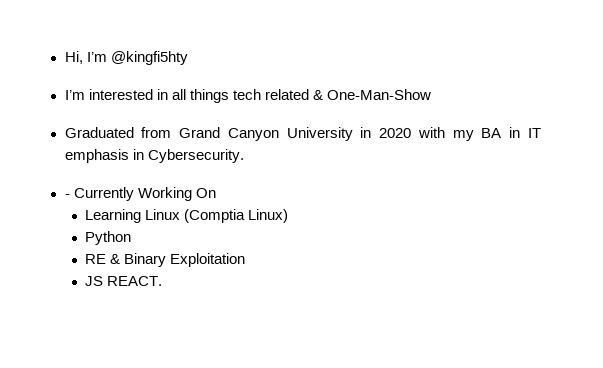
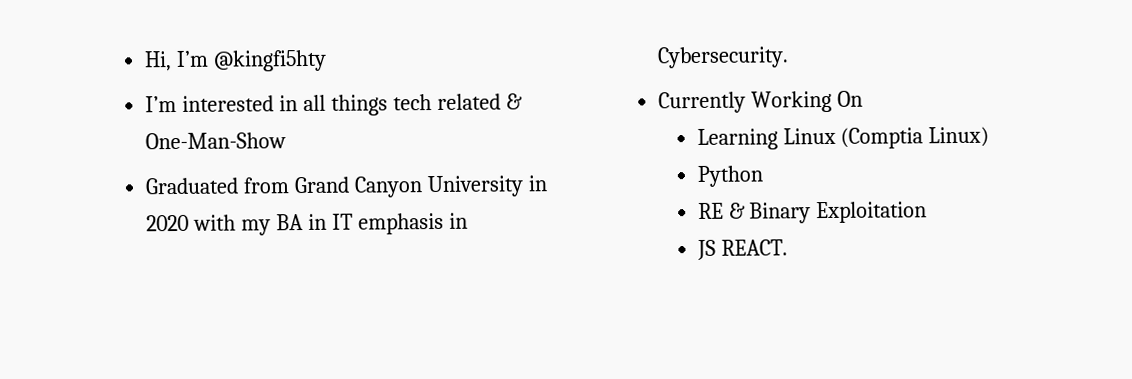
[64,194,70,198] - -> (790, 57) none

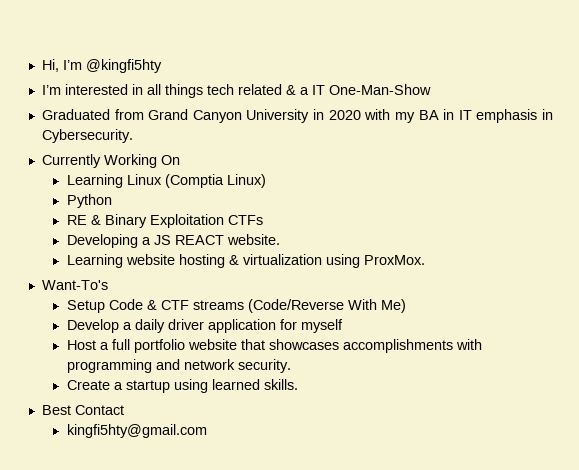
(523, 101) none -> [299,85,325,95] a IT
[696,239,788,260] // JS REACT. -> [227,215,263,225] [66,234,280,248] [66,254,425,268] [41,280,108,290] [66,299,406,313] [66,319,343,333] [66,339,482,353] [66,359,291,373] [66,379,298,393] [41,405,124,415] [66,424,207,438] CTFs // Developing a JS REACT website. // Learning website hosting & virtualization using ProxMox. // Want-To's // Setup Code & CTF streams (Code/Reverse With Me) // Develop a daily driver application for myself // Host a full portfolio website that showcases accomplishments with programming and network security. // Create a startup using learned skills. // Best Contact // kingfi5hty@gmail.com

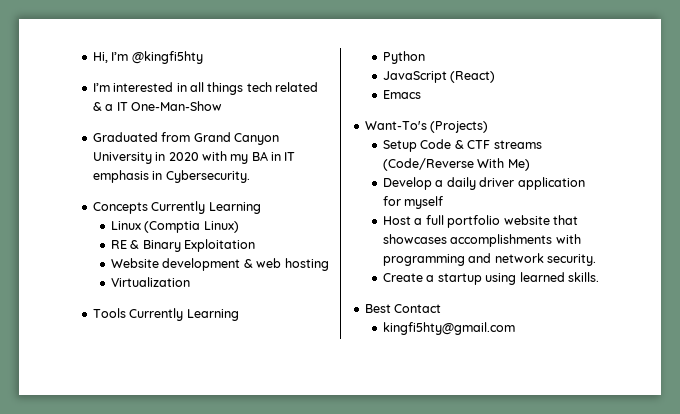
[41,154,180,168] [66,174,123,188] Currently Working On // Learning -> [92,201,261,214] Concepts Currently Learning //
[66,194,112,208] // Python -> (239, 227) none
[227,215,263,225] [66,234,280,248] [66,254,425,268] CTFs // Developing a JS REACT website. // Learning website hosting & virtualization using ProxMox. -> [111,258,329,271] [111,277,191,287] [92,308,239,321] [383,51,426,64] [383,71,496,83] [383,90,422,99] // Website development & web hosting // Virtualization // Tools Currently Learning // Python // JavaScript (React) // Emacs
(108, 285) none -> [430,121,489,133] (Projects)

